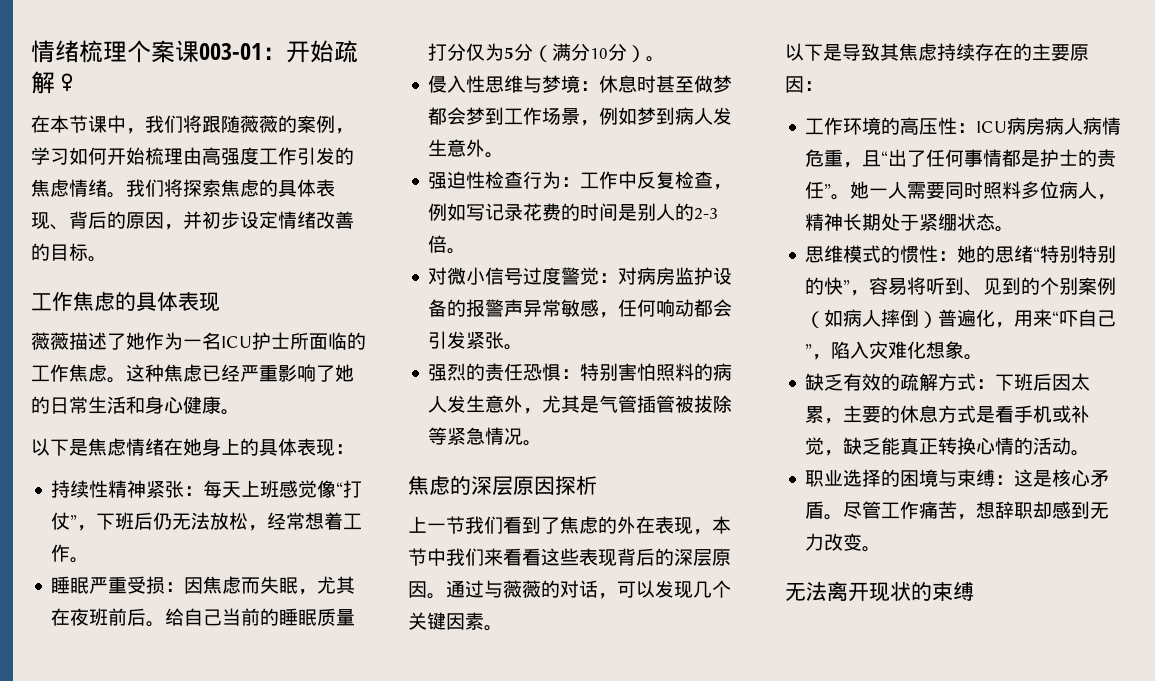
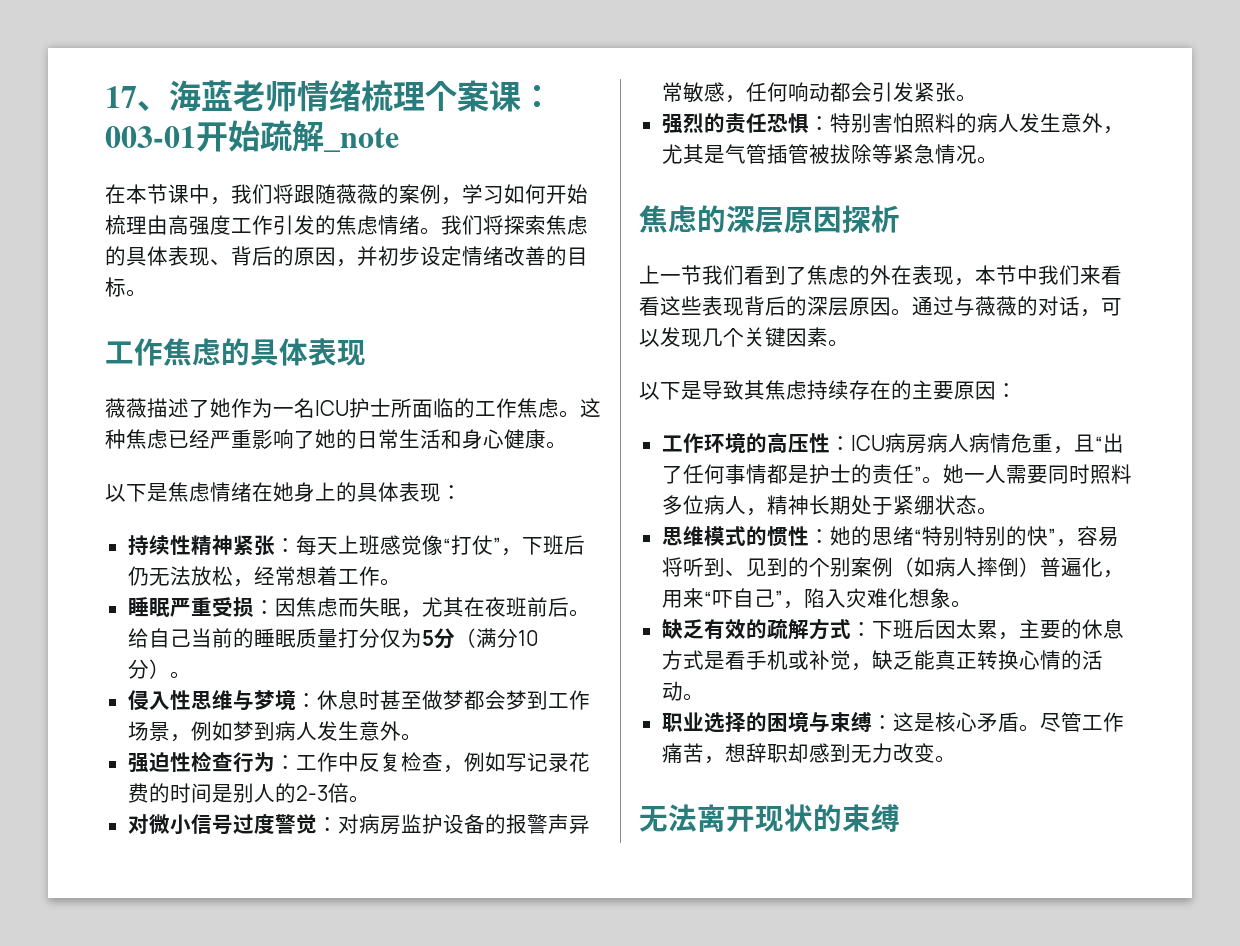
(31, 51) none -> [105,80,297,112] 17、海蓝老师
[199,43,286,60] 003-01： -> [521,85,553,108] [105,126,196,148] ：003-01
[55,73,79,91] ♀ -> [324,127,399,152] _note

